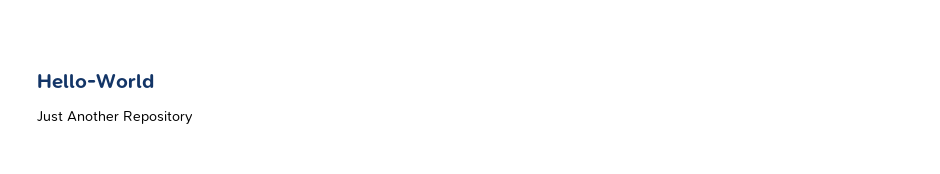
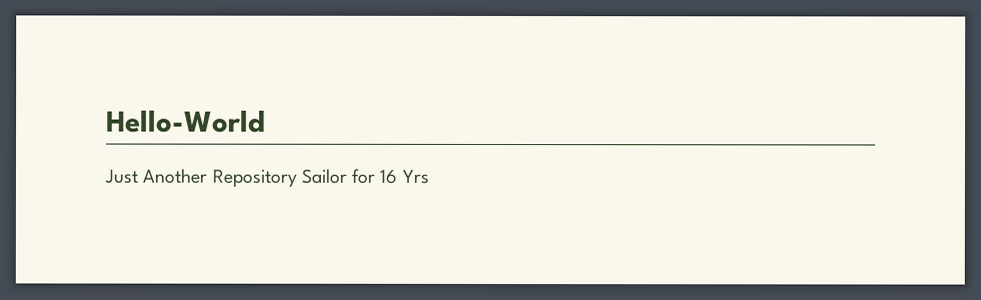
(193, 118) none -> [300,168,429,184] Sailor for 16 Yrs

